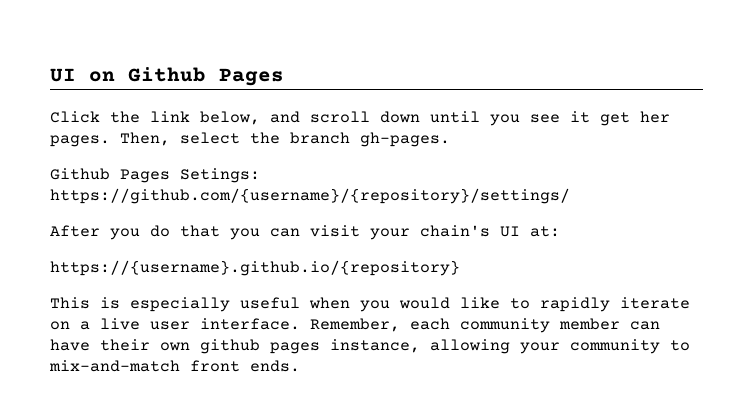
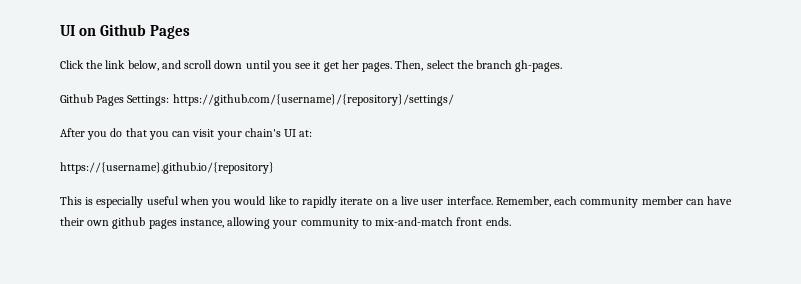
[180,168,260,183] Setings: -> [127,95,170,106] Settings:

